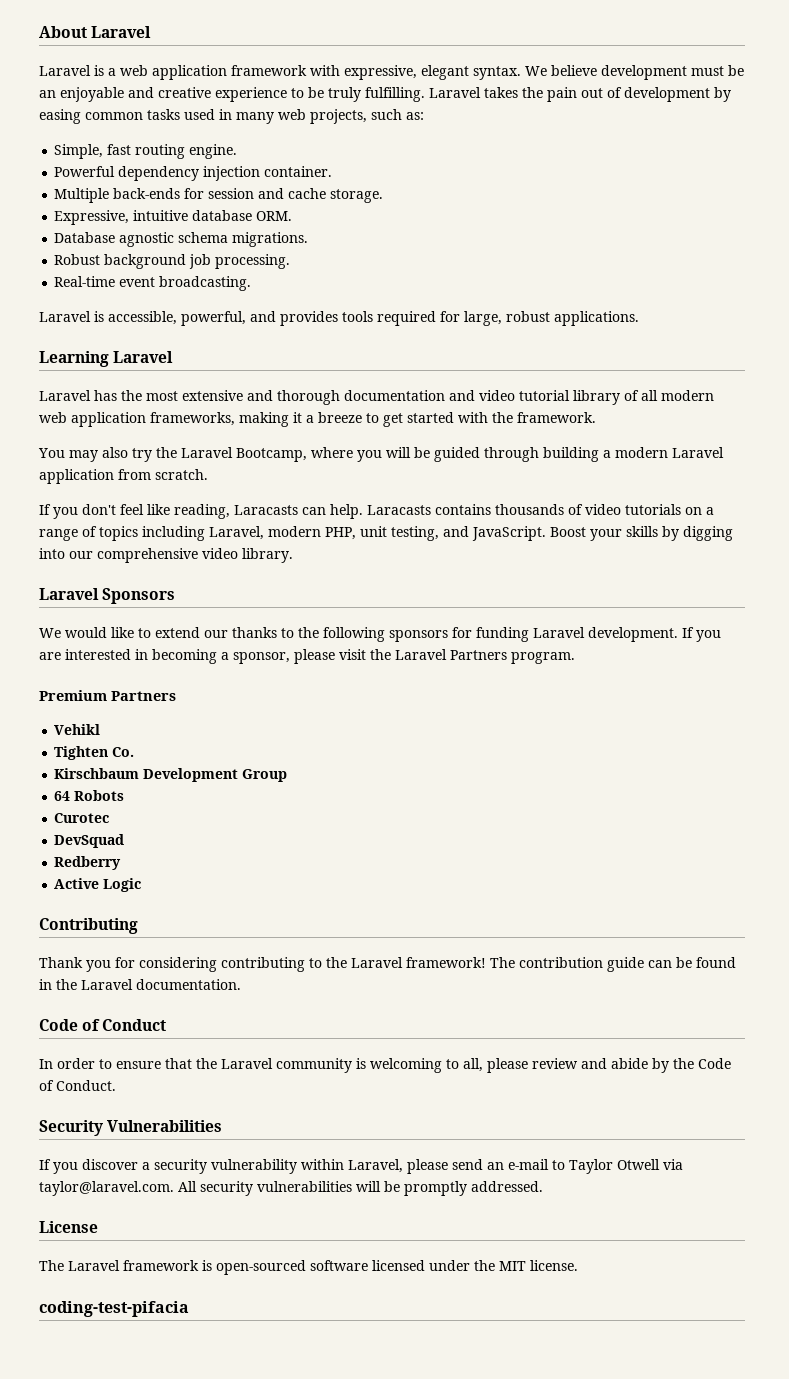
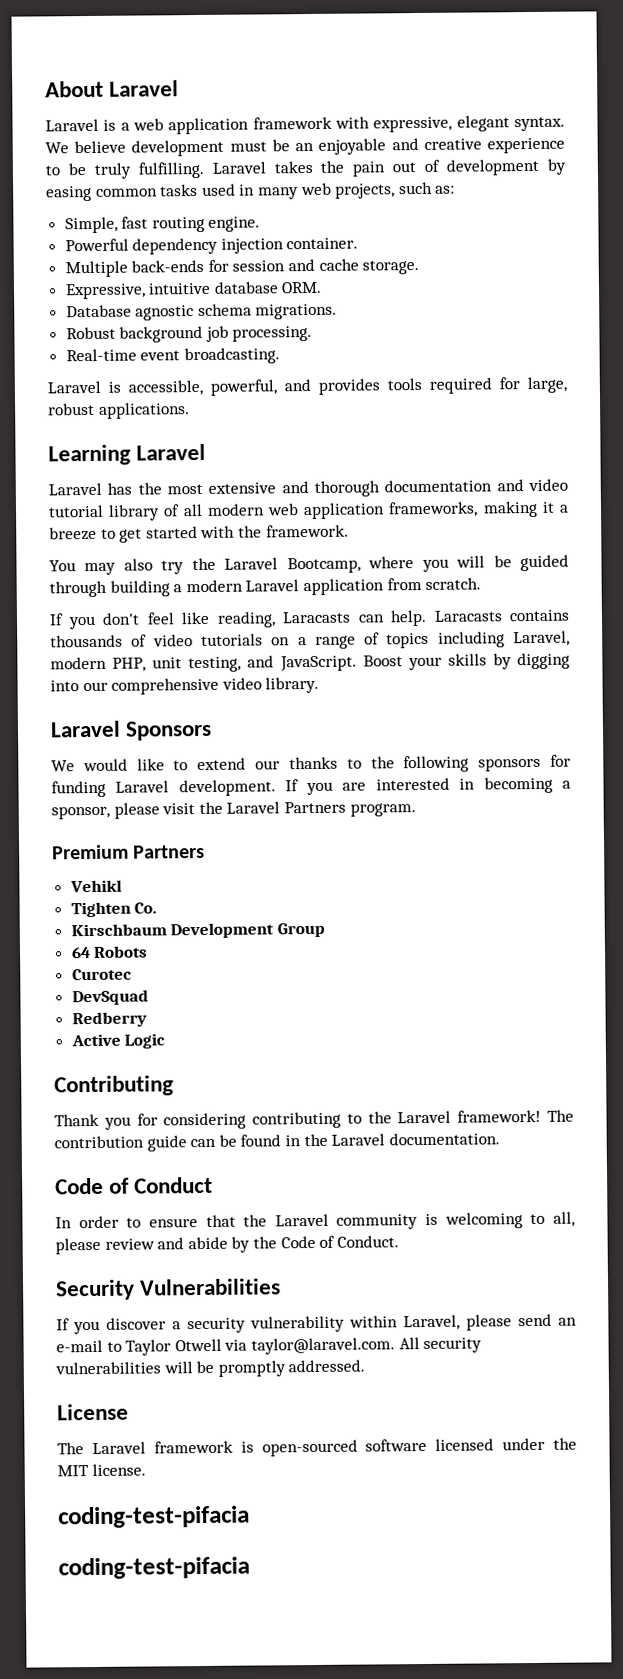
(189, 1309) none -> [58,1556,250,1580] // coding-test-pifacia

